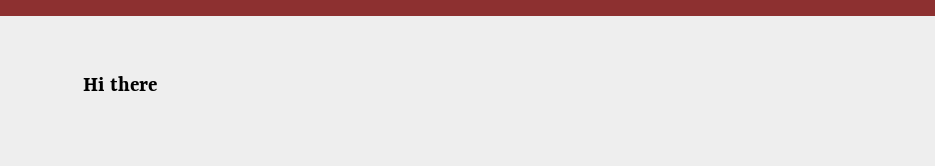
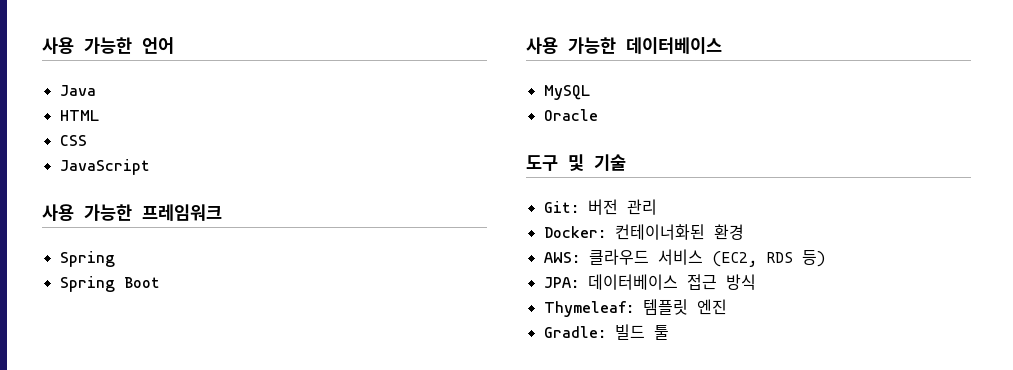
[83,76,157,91] Hi there -> [42,37,174,54] [59,85,96,96] [59,110,99,121] [59,135,87,146] [59,159,150,175] [42,204,222,221] [59,251,115,267] [59,276,160,292] [526,37,722,54] [543,85,590,100] [543,109,598,121] [526,154,626,171] [543,199,657,215] [543,224,744,240] [543,249,825,267] [543,274,756,290] [543,299,727,317] [543,324,669,340] 사용 가능한 언어 // Java // HTML // CSS // JavaScript // 사용 가능한 프레임워크 // Spring // Spring Boot // 사용 가능한 데이터베이스 // MySQL // Oracle // 도구 및 기술 // Git: 버전 관리 // Docker: 컨테이너화된 환경 // AWS: 클라우드 서비스 (EC2, RDS 등) // JPA: 데이터베이스 접근 방식 // Thymeleaf: 템플릿 엔진 // Gradle: 빌드 툴

